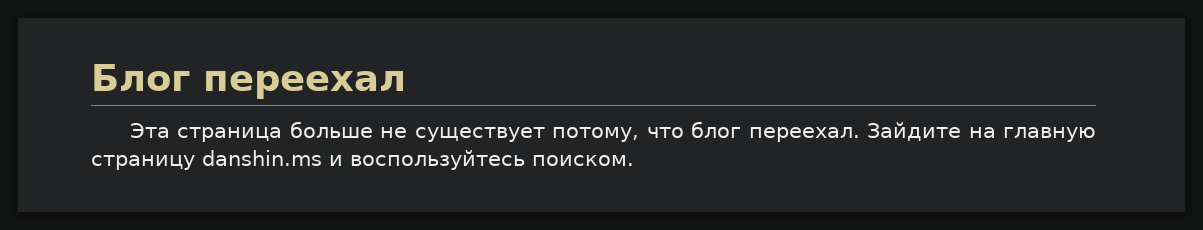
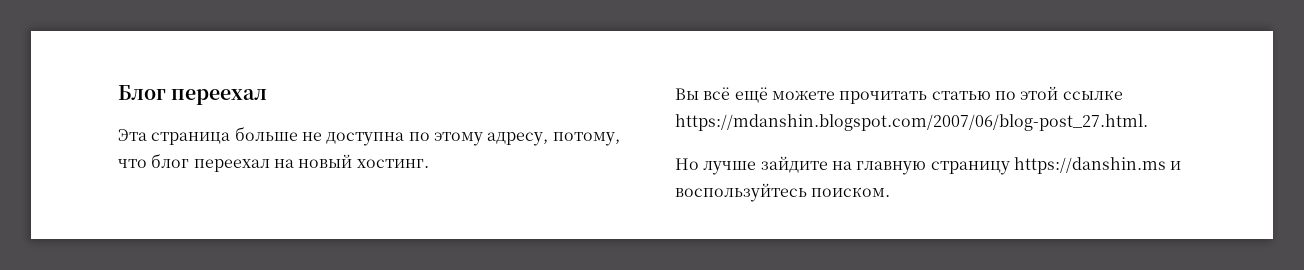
[414,121,962,142] существует потому, что блог переехал. Зайдите -> [326,132,620,146] [118,153,429,172] [675,86,1123,104] [675,114,1148,131] [675,156,828,175] доступна по этому адресу, потому, что блог переехал на новый хостинг. // Вы всё ещё можете прочитать статью по этой ссылке https://mdanshin.blogspot.com/2007/06/blog-post_27.html. // Но лучше зайдите
[202,150,322,166] danshin.ms -> [1013,157,1166,174] https://danshin.ms

